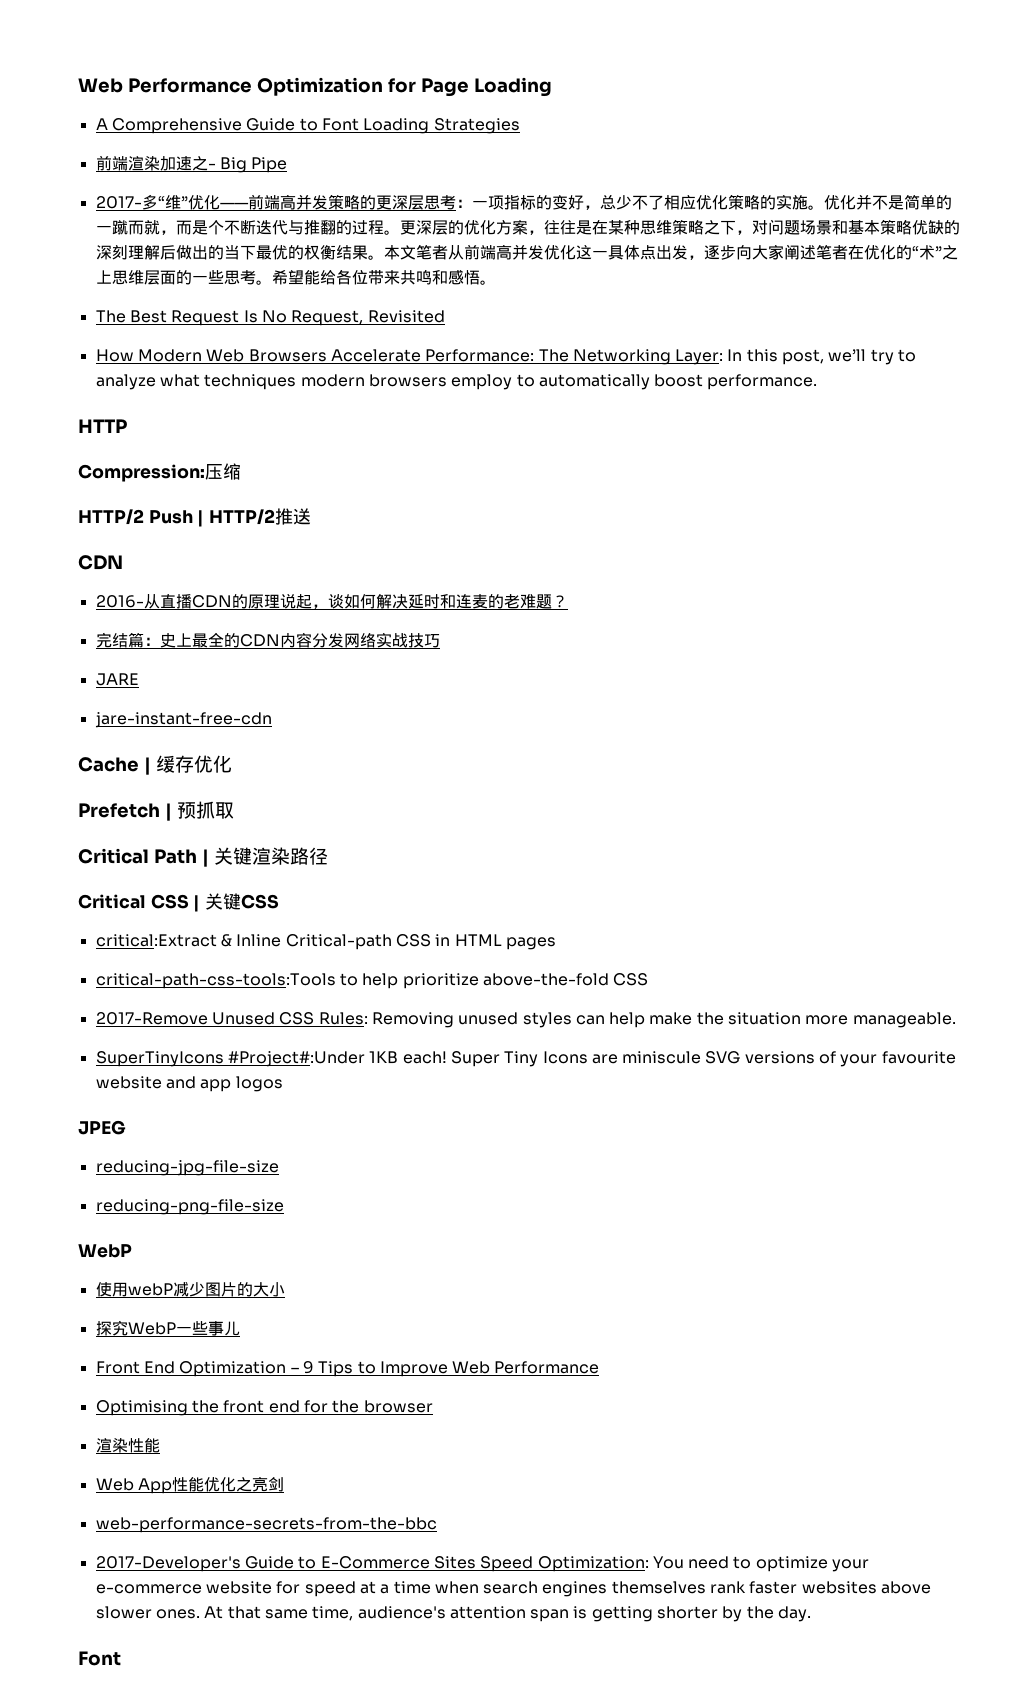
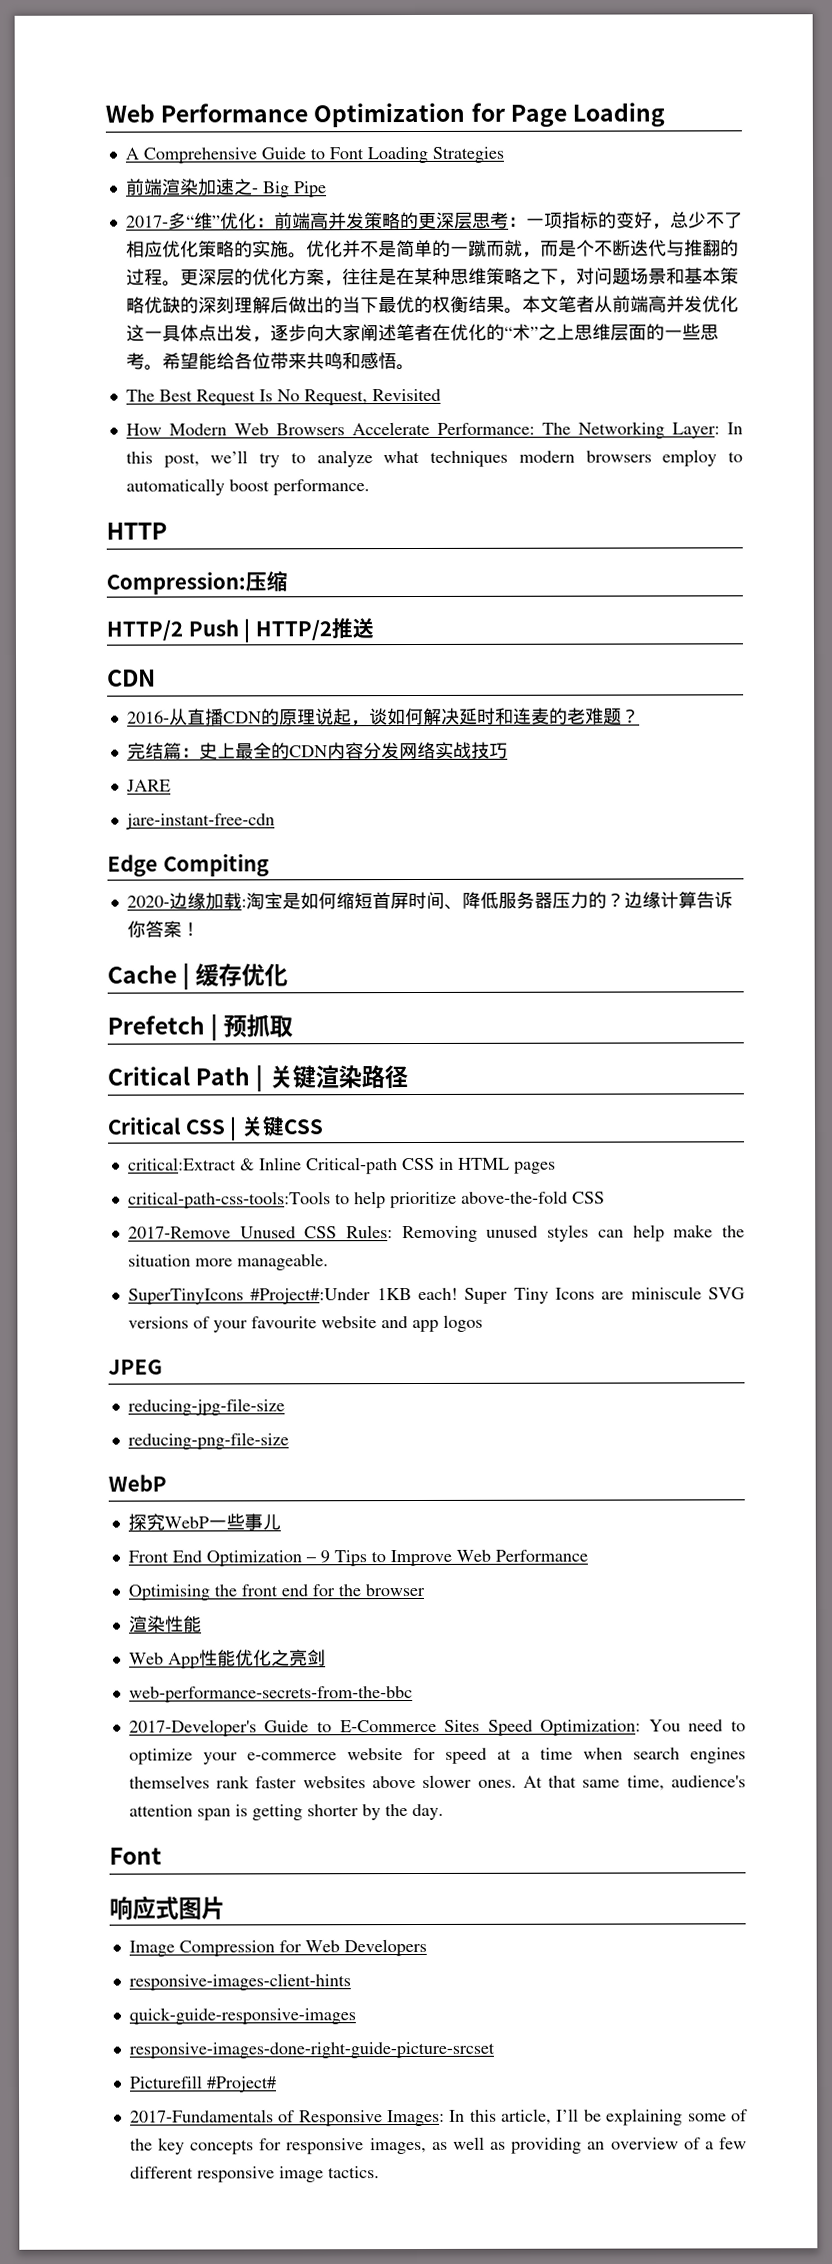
[219,202,249,208] —— -> [255,217,275,228] ：
(272, 720) none -> [107,853,269,877] [126,891,733,910] [126,920,200,938] // Edge Compiting // 2020-边缘加载:淘宝是如何缩短首屏时间、降低服务器压力的？边缘计算告诉你答案！
[95,1282,285,1297] // 使用webP减少图片的大小 -> (167, 1483) none
(121, 1658) none -> [109,1895,225,1921] [128,1938,427,1957] [128,1973,351,1991] [128,2007,356,2025] [128,2041,495,2059] [128,2075,277,2093] [129,2108,748,2127] [129,2136,747,2155] [129,2166,380,2183] // 响应式图片 // Image Compression for Web Developers // responsive-images-client-hints // quick-guide-responsive-images // responsive-images-done-right-guide-picture-srcset // Picturefill #Project# // 2017-Fundamentals of Responsive Images: In this article, I’ll be explaining some of the key concepts for responsive images, as well as providing an overview of a few different responsive image tactics.

